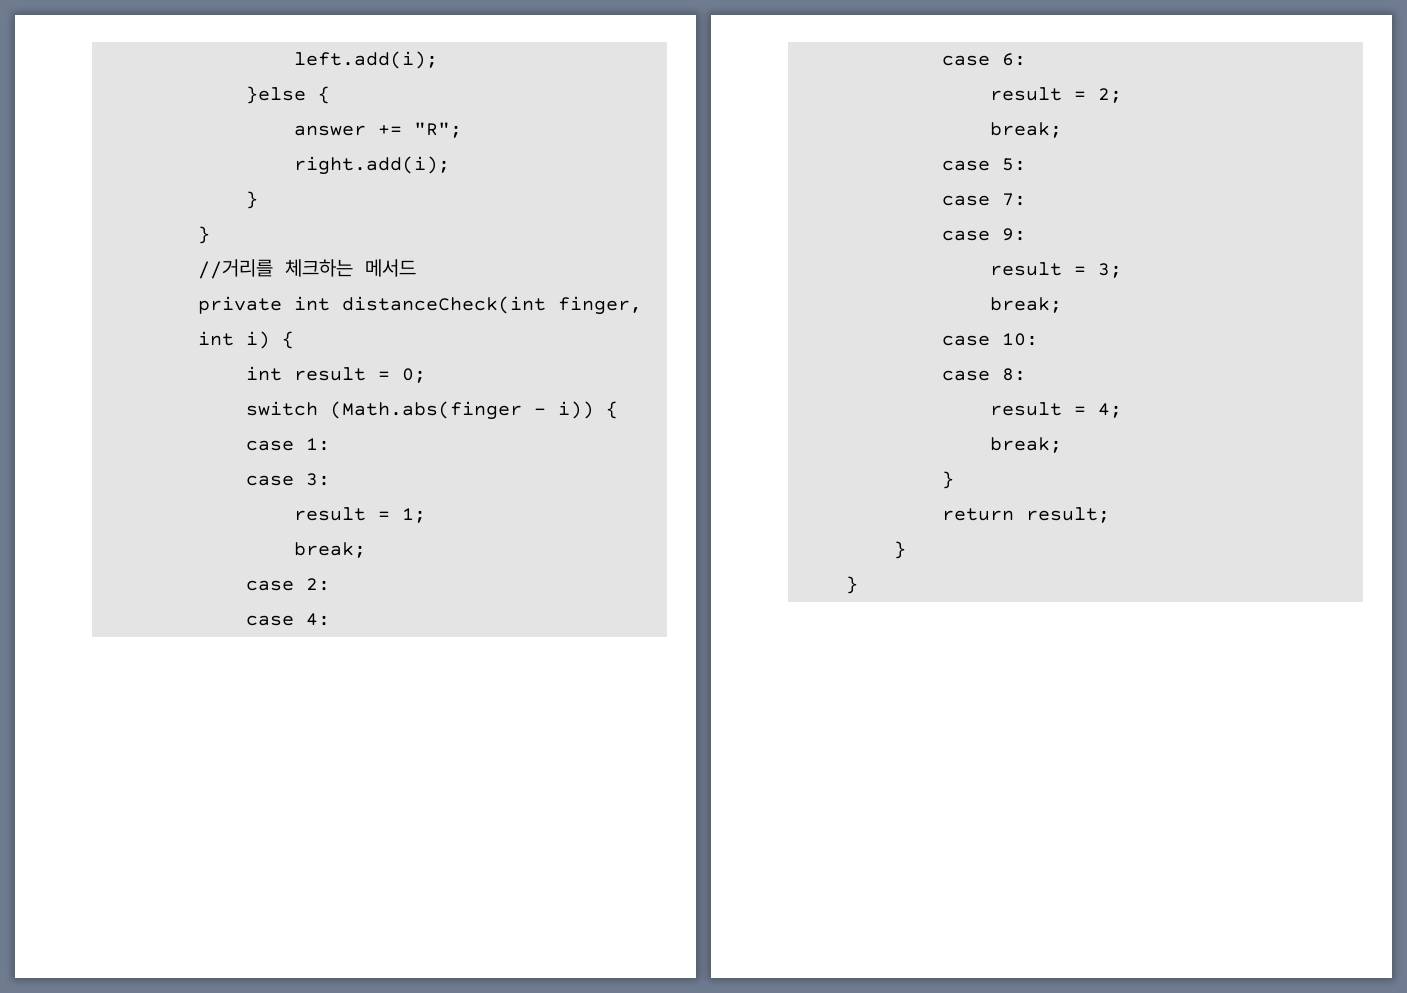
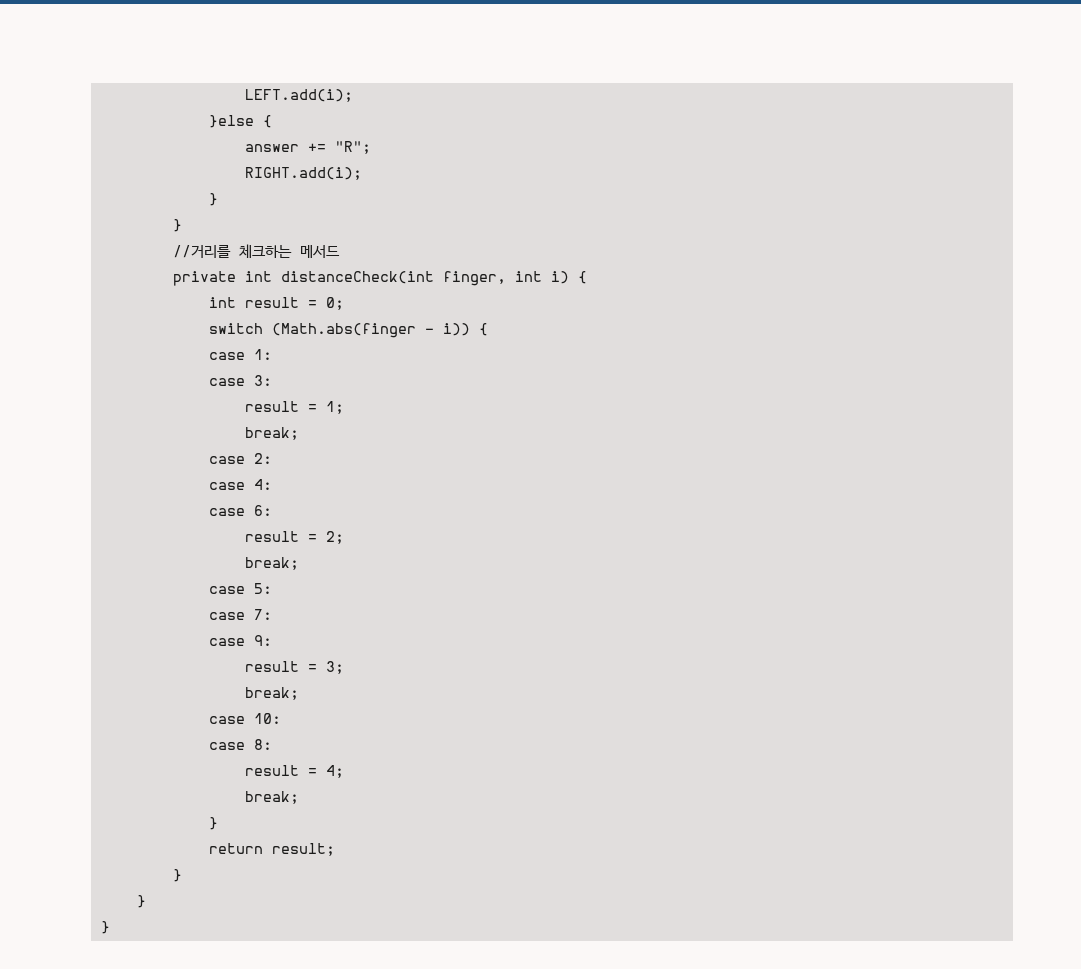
[294,51,439,69] left.add(i); -> [245,89,354,102] LEFT.add(i);
[294,156,451,175] right.add(i); -> [245,167,363,180] RIGHT.add(i);
(859, 585) none -> [101,921,111,934] // }

